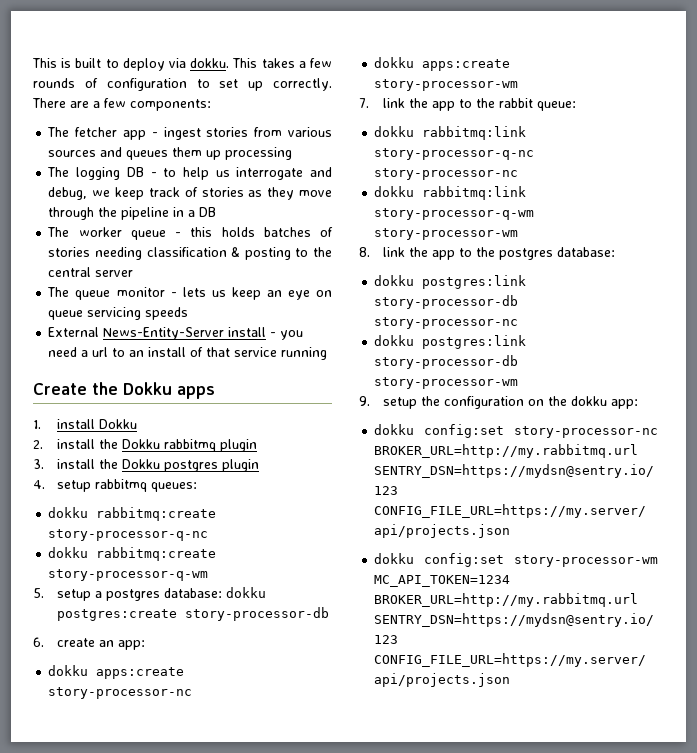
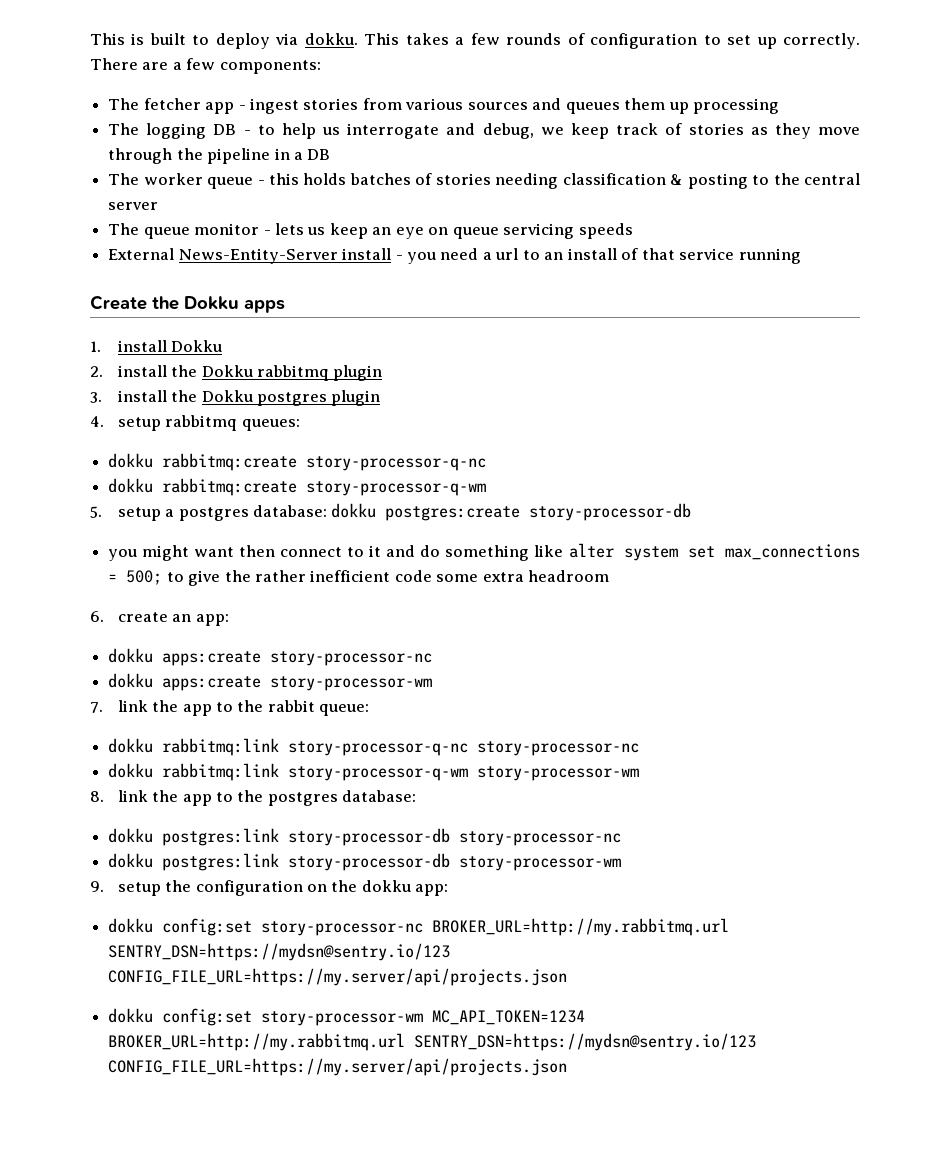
(329, 614) none -> [108,543,860,561] [108,570,610,586] // you might want then connect to it and do something like alter system set max_connections = 500; to give the rather inefficient code some extra headroom

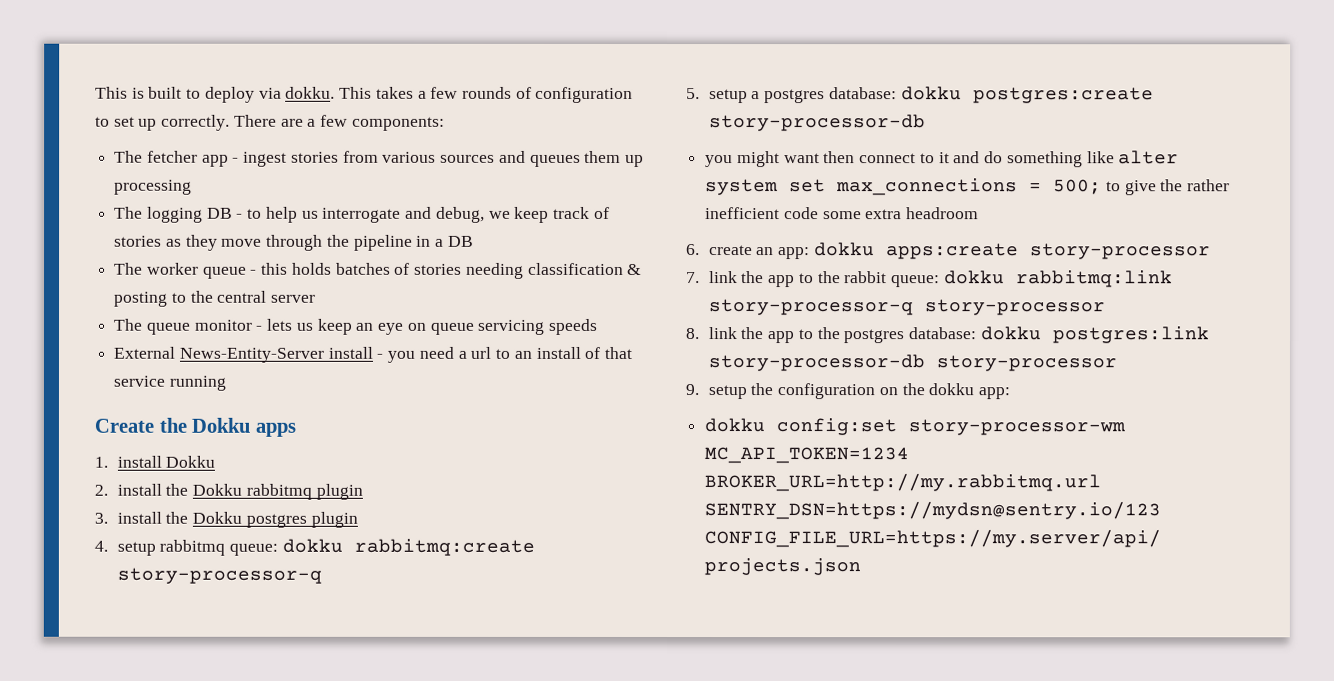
[241,419,300,431] [108,453,487,471] [108,478,487,496] queues: // dokku rabbitmq:create story-processor-q-nc // dokku rabbitmq:create story-processor-q-wm -> [229,538,535,556] [116,567,322,584] queue: dokku rabbitmq:create story-processor-q
[108,648,433,666] [108,673,433,691] // dokku apps:create story-processor-nc // dokku apps:create story-processor-wm -> [813,242,1211,260] dokku apps:create story-processor
[108,738,640,756] [108,763,640,781] // dokku rabbitmq:link story-processor-q-nc story-processor-nc // dokku rabbitmq:link story-processor-q-wm story-processor-wm -> [943,270,1173,288] [708,299,1106,316] dokku rabbitmq:link story-processor-q story-processor
[108,828,622,846] [108,853,622,871] // dokku postgres:link story-processor-db story-processor-nc // dokku postgres:link story-processor-db story-processor-wm -> [980,326,1210,344] [707,354,1117,372] dokku postgres:link story-processor-db story-processor
[108,918,730,936] [108,943,451,961] [108,968,568,986] // dokku config:set story-processor-nc BROKER_URL=http://my.rabbitmq.url SENTRY_DSN=https://mydsn@sentry.io/123 CONFIG_FILE_URL=https://my.server/api/projects.json -> (1010, 393) none

